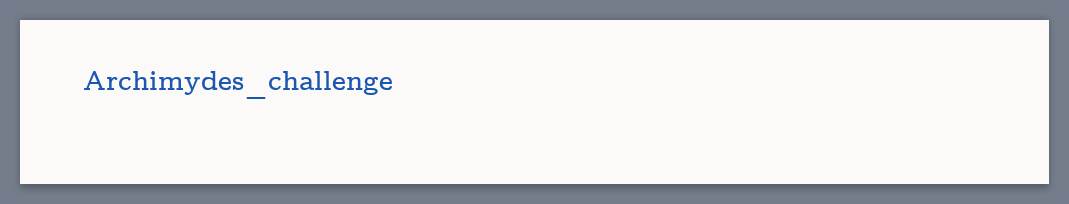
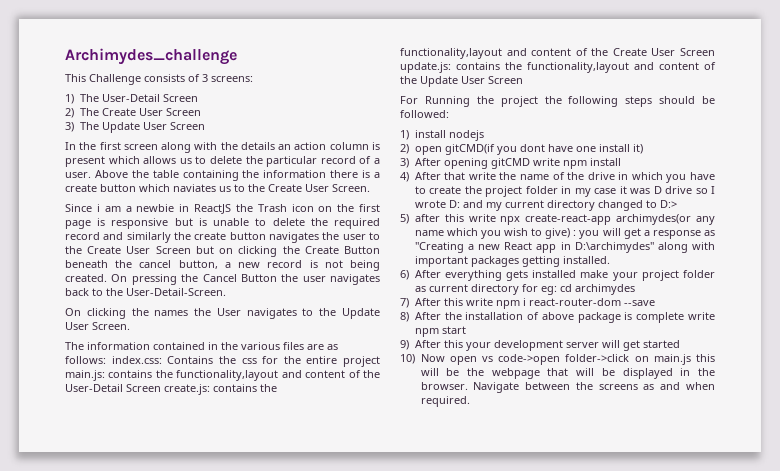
(393, 85) none -> [65,74,253,85] [65,94,198,104] [65,108,201,118] [65,122,205,133] [65,142,380,153] [65,156,380,167] [65,170,381,181] [65,184,370,192] [65,204,380,214] [65,218,381,229] [65,232,380,243] [65,246,381,257] [65,260,381,271] [65,274,380,285] [65,288,226,296] [65,308,380,319] [65,322,130,330] [65,342,338,350] [65,356,380,367] [65,370,380,381] [65,384,277,395] [400,48,715,59] [400,62,716,73] [400,76,523,87] [400,96,715,107] [400,110,449,118] [400,130,484,141] [400,144,643,155] [400,158,621,169] [400,172,715,183] [414,186,715,197] [414,200,677,211] [400,214,715,225] [414,228,715,239] [414,242,715,253] [414,256,610,267] [400,270,715,281] [414,284,635,295] [400,298,655,309] [400,312,715,323] [414,326,466,337] [400,340,680,351] [400,354,715,365] [420,368,715,379] [420,382,715,393] [420,396,470,407] // This Challenge consists of 3 screens: // 1) The User-Detail Screen // 2) The Create User Screen // 3) The Update User Screen // In the first screen along with the details an action column is present which allows us to delete the particular record of a user. Above the table containing the information there is a create button which naviates us to the Create User Screen. // Since i am a newbie in ReactJS the Trash icon on the first page is responsive but is unable to delete the required record and similarly the create button navigates the user to the Create User Screen but on clicking the Create Button beneath the cancel button, a new record is not being created. On pressing the Cancel Button the user navigates back to the User-Detail-Screen. // On clicking the names the User navigates to the Update User Screen. // The information contained in the various files are as follows: index.css: Contains the css for the entire project main.js: contains the functionality,layout and content of the User-Detail Screen create.js: contains the functionality,layout and content of the Create User Screen update.js: contains the functionality,layout and content of the Update User Screen // For Running the project the following steps should be followed: // 1) install nodejs // 2) open gitCMD(if you dont have one install it) // 3) After opening gitCMD write npm install // 4) After that write the name of the drive in which you have to create the project folder in my case it was D drive so I wrote D: and my current directory changed to D:> // 5) after this write npx create-react-app archimydes(or any name which you wish to give) : you will get a response as "Creating a new React app in D:\archimydes" along with important packages getting installed. // 6) After everything gets installed make your project folder as current directory for eg: cd archimydes // 7) After this write npm i react-router-dom --save // 8) After the installation of above package is complete write npm start // 9) After this your development server will get started // 10) Now open vs code->open folder->click on main.js this will be the webpage that will be displayed in the browser. Navigate between the screens as and when required.

